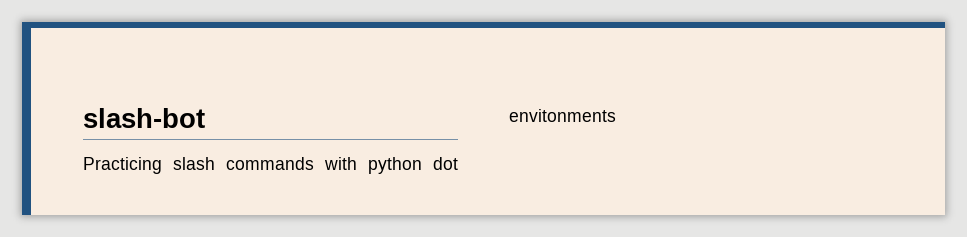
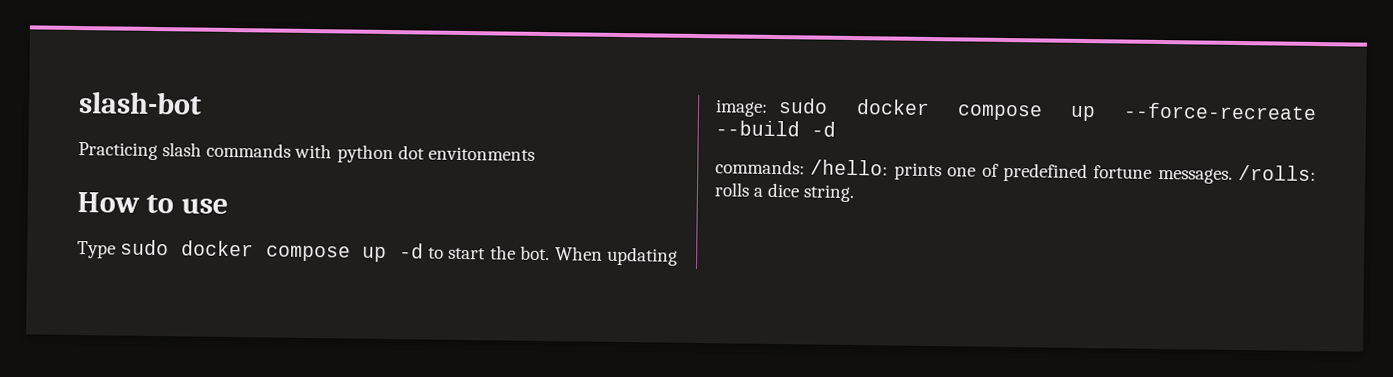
(616, 115) none -> [77,192,228,214] [77,239,679,266] [715,98,1317,122] [715,120,836,137] [715,159,1316,184] [714,182,856,203] // How to use // Type sudo docker compose up -d to start the bot. When updating image: sudo docker compose up --force-recreate --build -d // commands: /hello: prints one of predefined fortune messages. /rolls: rolls a dice string.

